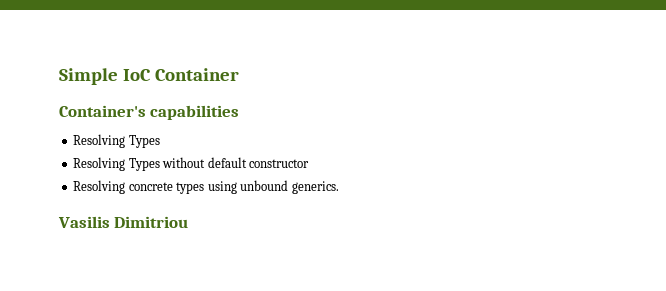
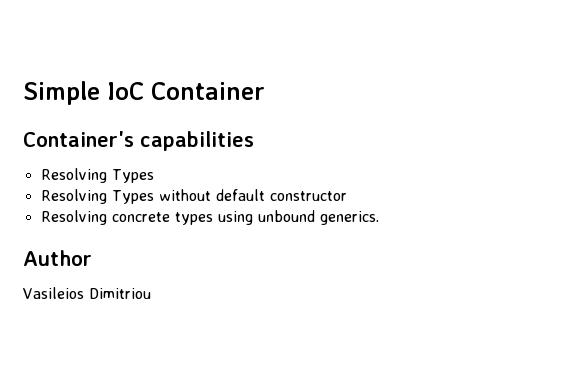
[58,216,110,228] Vasilis -> [23,250,92,266] [23,287,84,299] Author // Vasileios

